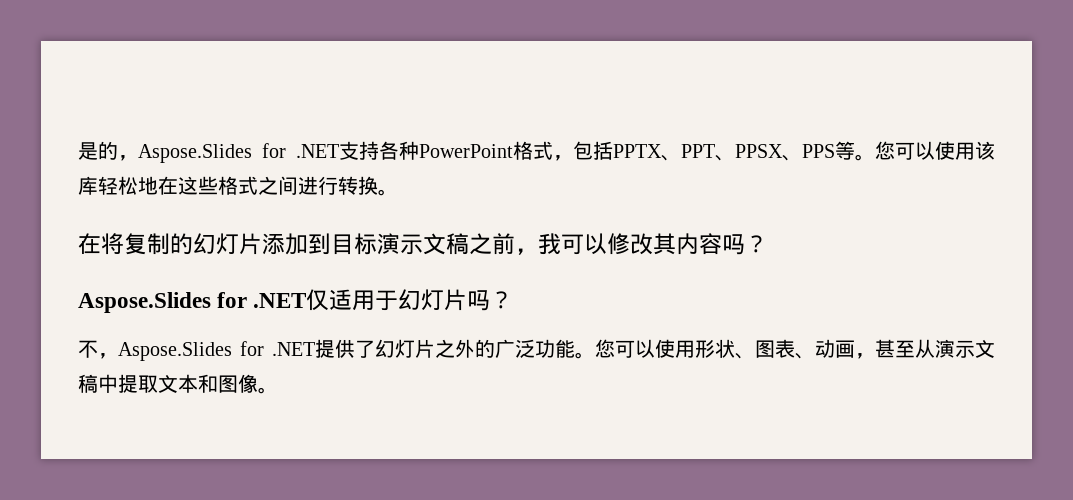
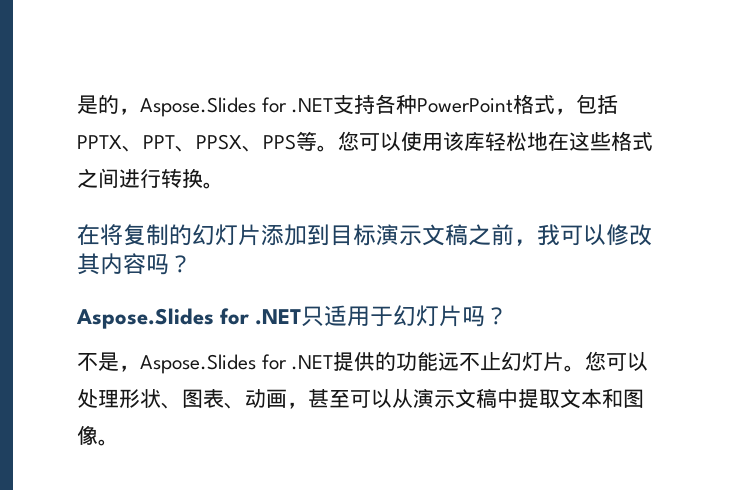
[306,289,330,311] 仅 -> [301,306,325,327] 只
(98, 349) none -> [98,352,119,371] 是
[355,339,695,359] 了幻灯片之外的广泛功能。您可以使用 -> [375,351,649,372] [77,388,119,408] 的功能远不止幻灯片。您可以处理
(915, 349) none -> [350,389,392,408] 可以

